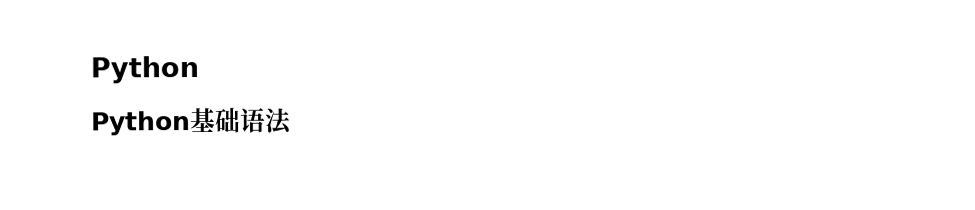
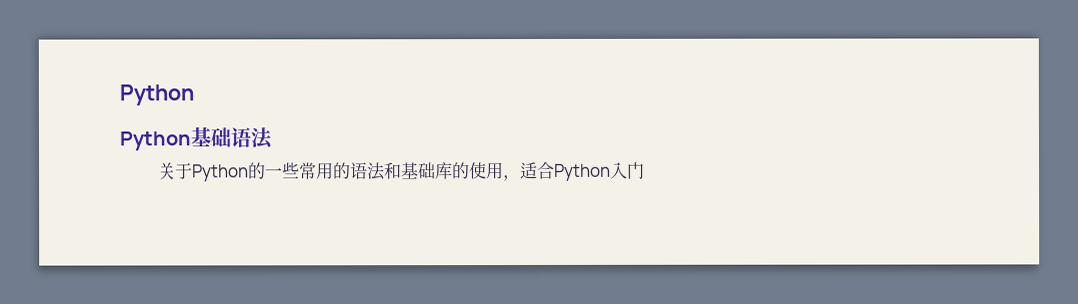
(293, 121) none -> [158,161,646,182] // 关于Python的一些常用的语法和基础库的使用，适合Python入门

